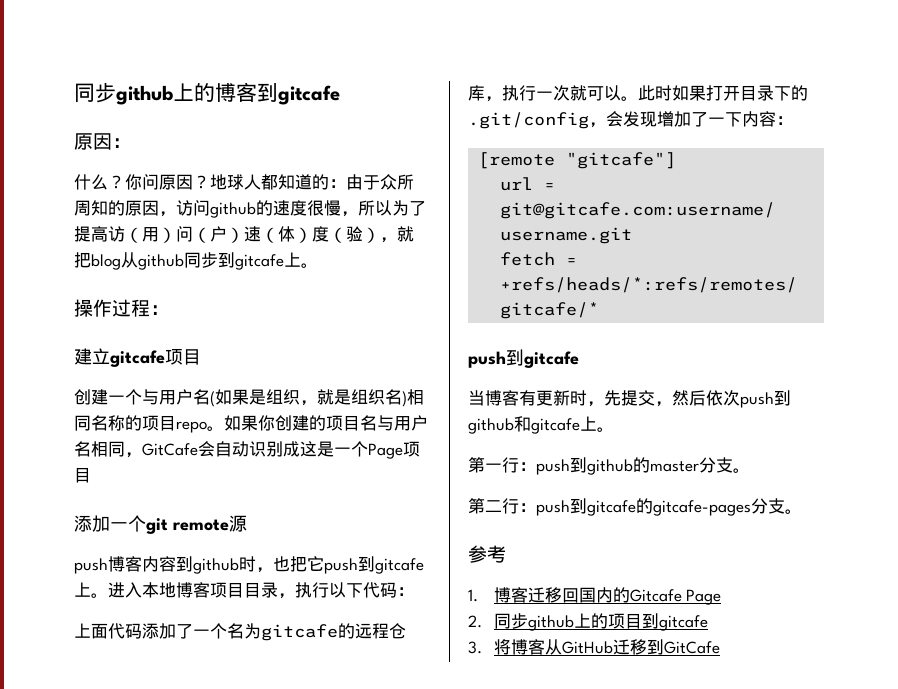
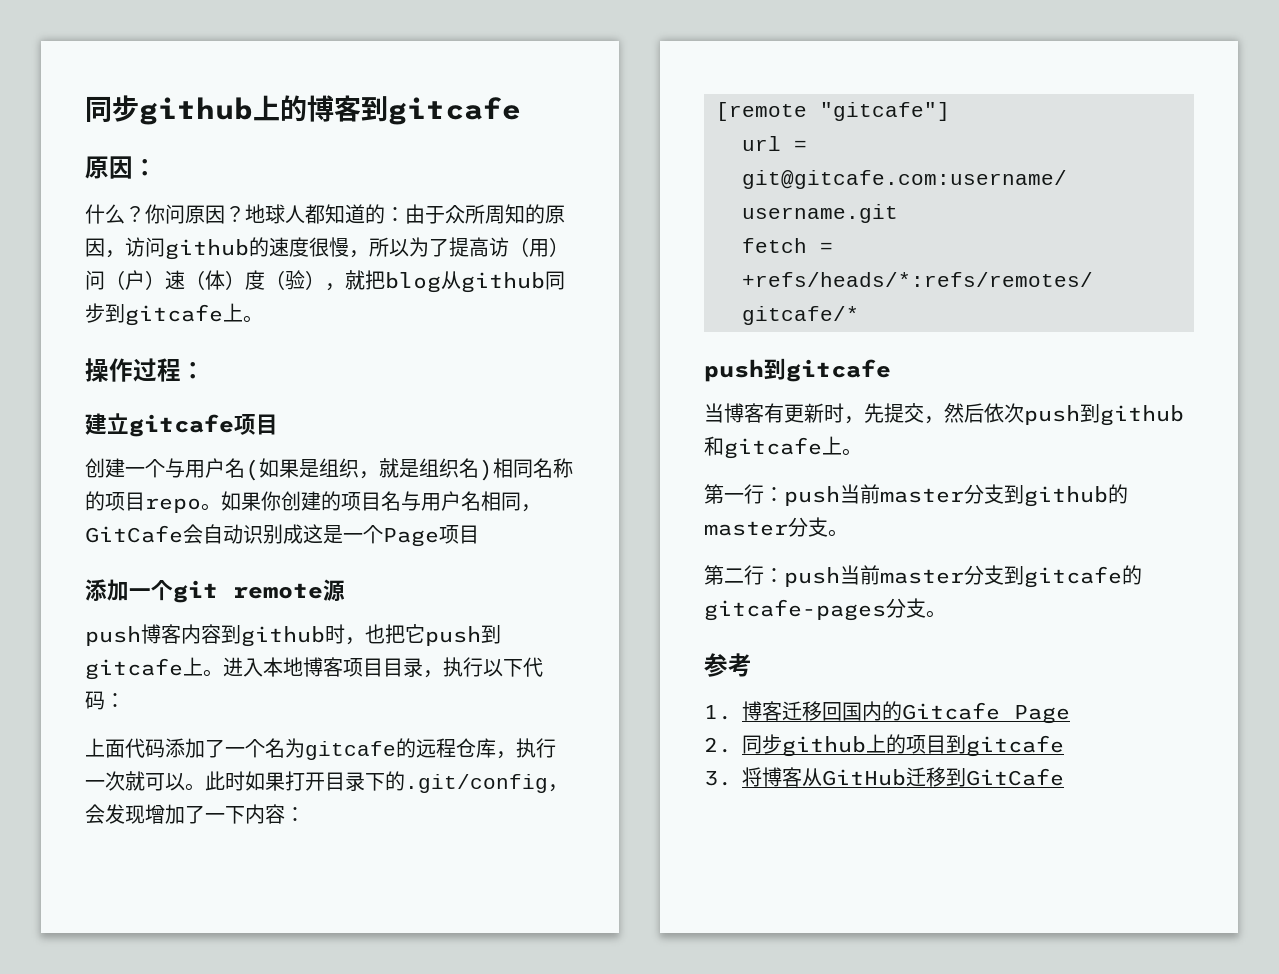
(570, 467) none -> [840,484,1004,504] 当前master分支
(570, 508) none -> [840,565,1004,585] 当前master分支

